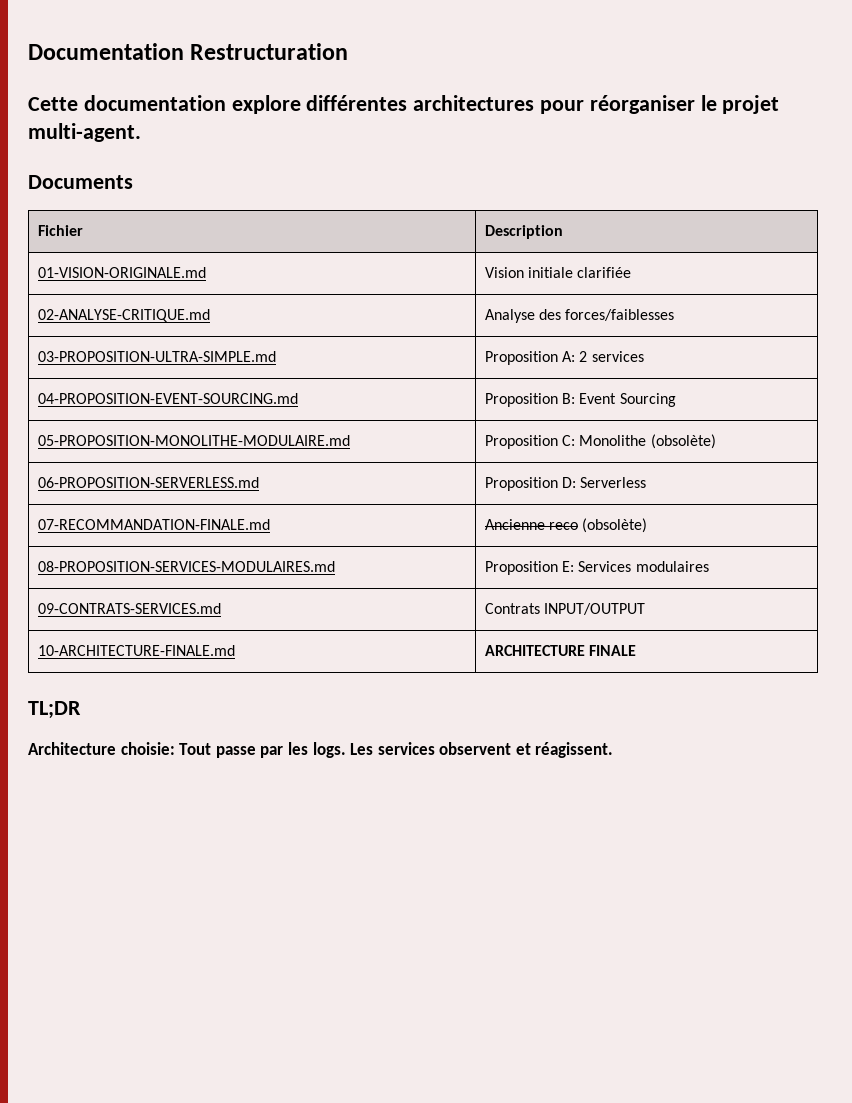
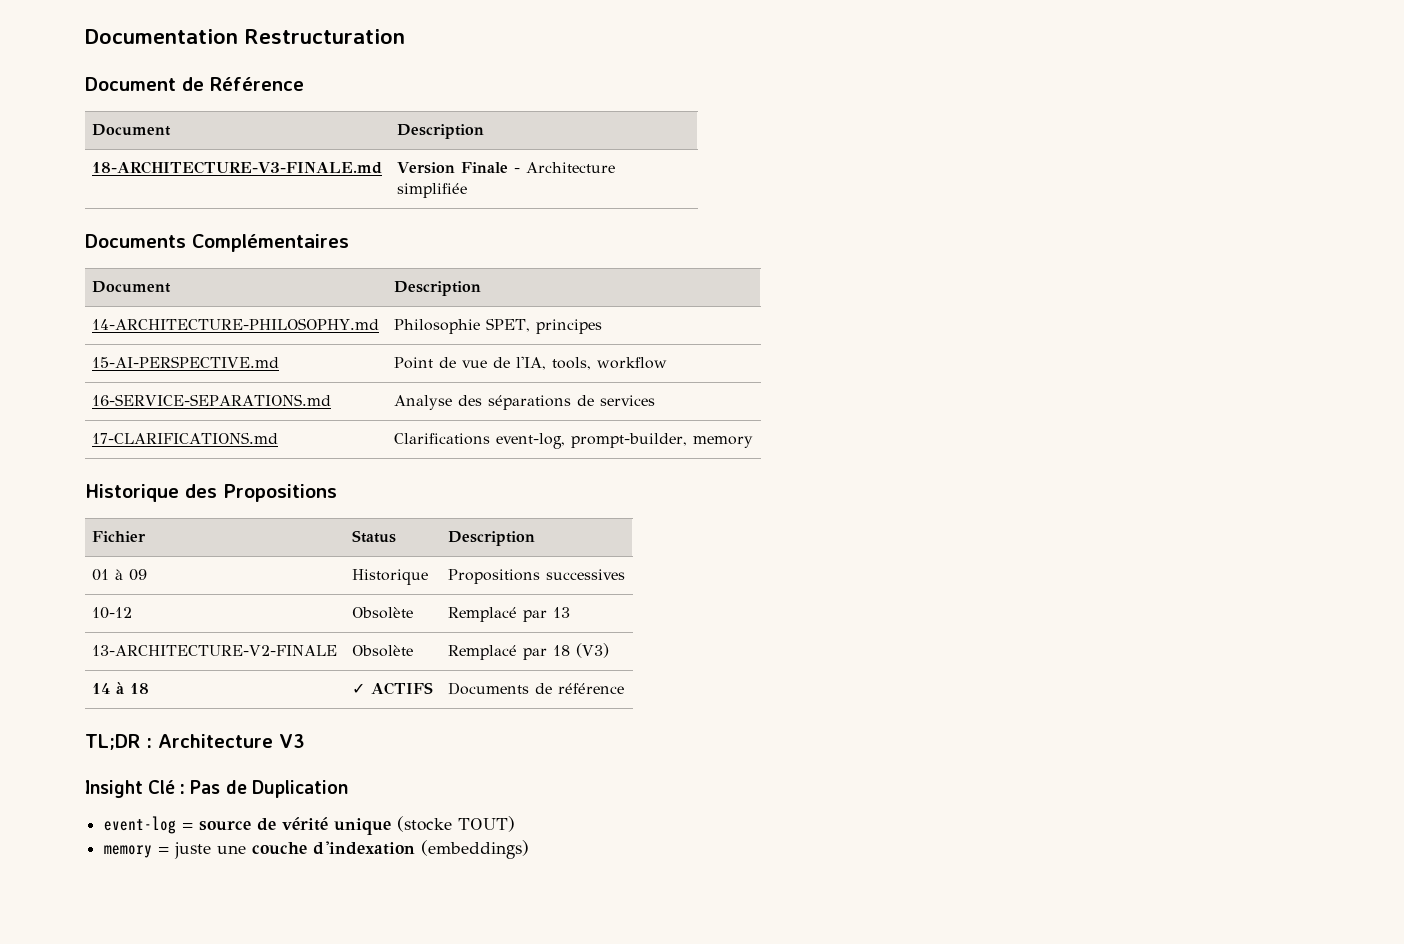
[28,95,780,114] [28,123,141,142] [28,175,133,189] Cette documentation explore différentes architectures pour réorganiser le projet multi-agent. // Documents -> [85,77,304,91] [92,124,172,136] [397,124,485,139] [92,161,383,174] [397,162,616,174] [397,183,468,198] [85,234,349,252] [92,281,172,293] [394,281,482,296] [92,318,380,330] [394,318,603,334] [92,356,280,368] [394,356,668,370] [92,394,332,406] [394,395,656,410] [92,432,279,444] [394,433,754,449] [85,484,337,502] Document de Référence // Document | Description // 18-ARCHITECTURE-V3-FINALE.md | Version Finale - Architecture simplifiée // Documents Complémentaires // Document | Description // 14-ARCHITECTURE-PHILOSOPHY.md | Philosophie SPET, principes // 15-AI-PERSPECTIVE.md | Point de vue de l'IA, tools, workflow // 16-SERVICE-SEPARATIONS.md | Analyse des séparations de services // 17-CLARIFICATIONS.md | Clarifications event-log, prompt-builder, memory // Historique des Propositions
[484,225,563,239] [37,267,206,278] [484,267,632,278] [37,309,210,322] [484,309,675,323] [37,351,276,362] [484,351,644,365] [37,393,298,404] [484,393,676,407] [37,435,350,446] [484,434,716,449] [37,477,259,488] [484,477,647,491] [37,519,270,530] [484,518,648,533] [37,561,335,572] [484,561,709,575] [37,603,221,614] [484,603,646,615] [37,645,235,656] [484,645,637,656] [28,701,81,719] [28,742,614,758] | Description // 01-VISION-ORIGINALE.md | Vision initiale clarifiée // 02-ANALYSE-CRITIQUE.md | Analyse des forces/faiblesses // 03-PROPOSITION-ULTRA-SIMPLE.md | Proposition A: 2 services // 04-PROPOSITION-EVENT-SOURCING.md | Proposition B: Event Sourcing // 05-PROPOSITION-MONOLITHE-MODULAIRE.md | Proposition C: Monolithe (obsolète) // 06-PROPOSITION-SERVERLESS.md | Proposition D: Serverless // 07-RECOMMANDATION-FINALE.md | Ancienne reco (obsolète) // 08-PROPOSITION-SERVICES-MODULAIRES.md | Proposition E: Services modulaires // 09-CONTRATS-SERVICES.md | Contrats INPUT/OUTPUT // 10-ARCHITECTURE-FINALE.md | ARCHITECTURE FINALE // TL;DR // Architecture choisie: Tout passe par les logs. Les services observent et réagissent. -> [352,530,397,543] [448,531,536,546] [92,569,148,581] [352,569,429,585] [448,569,626,584] [92,607,133,619] [352,607,414,619] [448,607,571,622] [92,645,338,656] [352,645,414,657] [448,643,610,660] [92,682,150,694] [352,682,434,695] [448,682,625,695] [85,734,305,750] [85,780,348,798] [104,816,516,835] [104,840,530,859] | Status | Description // 01 à 09 | Historique | Propositions successives // 10-12 | Obsolète | Remplacé par 13 // 13-ARCHITECTURE-V2-FINALE | Obsolète | Remplacé par 18 (V3) // 14 à 18 | ✓ ACTIFS | Documents de référence // TL;DR : Architecture V3 // Insight Clé : Pas de Duplication // event-log = source de vérité unique (stocke TOUT) // memory = juste une couche d'indexation (embeddings)

